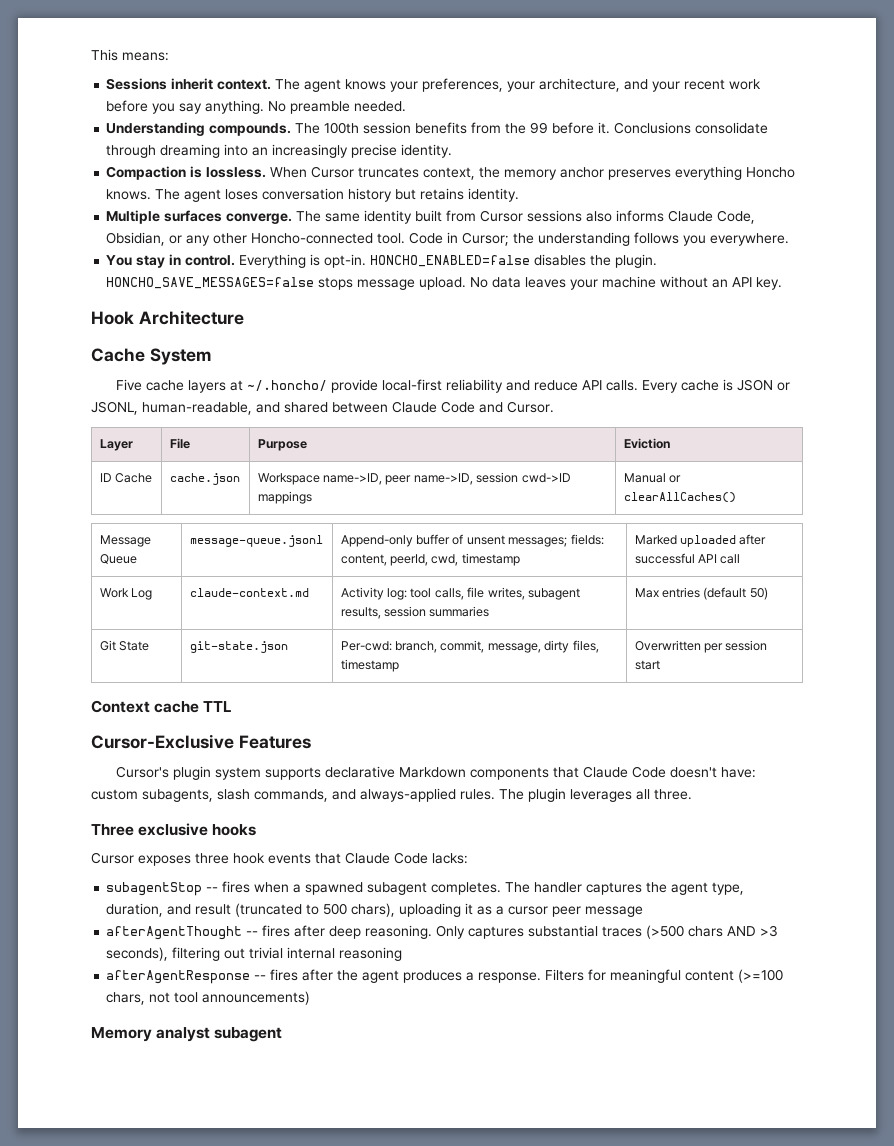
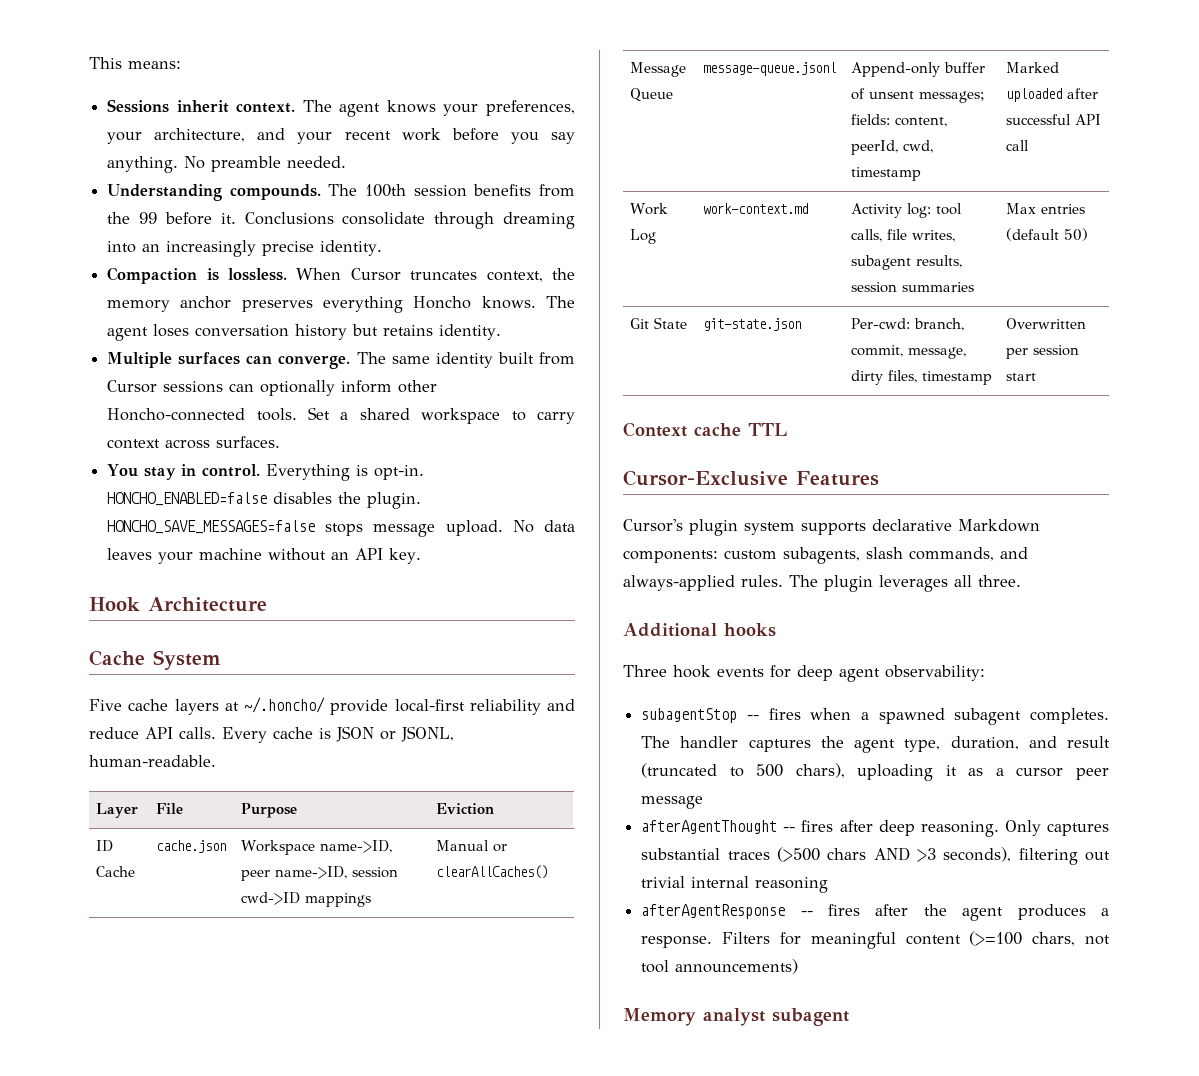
(223, 216) none -> [246,355,273,364] can
[586,210,756,224] [106,232,790,246] also informs Claude Code, Obsidian, or any other Honcho-connected tool. Code in Cursor; the understanding follows you everywhere. -> [229,380,438,396] [107,407,575,424] [107,436,281,449] can optionally inform other Honcho-connected tools. Set a shared workspace to carry context across surfaces.
[142,401,554,415] human-readable, and shared between Claude Code and Cursor. -> [89,755,216,767] human-readable.
[189,588,309,597] claude-context.md -> [702,203,808,214] work-context.md
[469,766,756,780] components that Claude Code doesn't have: -> [623,550,718,563] components:
[91,823,209,836] Three exclusive -> [623,623,717,637] Additional
[91,852,468,866] Cursor exposes three hook events that Claude Code lacks: -> [623,665,985,682] Three hook events for deep agent observability:

